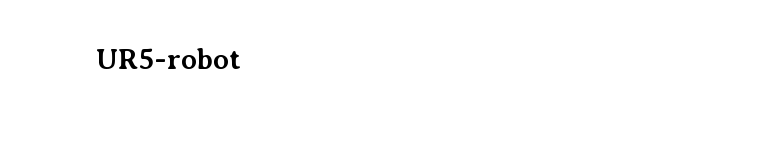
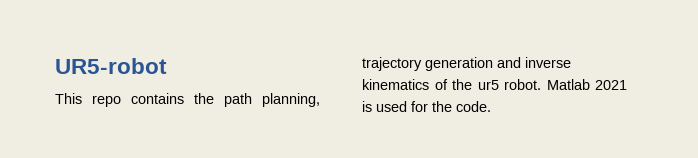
(241, 58) none -> [55,93,320,107] [362,57,571,71] [362,79,627,90] [362,101,491,112] // This repo contains the path planning, trajectory generation and inverse kinematics of the ur5 robot. Matlab 2021 is used for the code.

